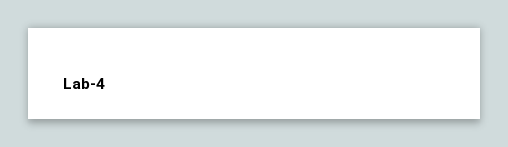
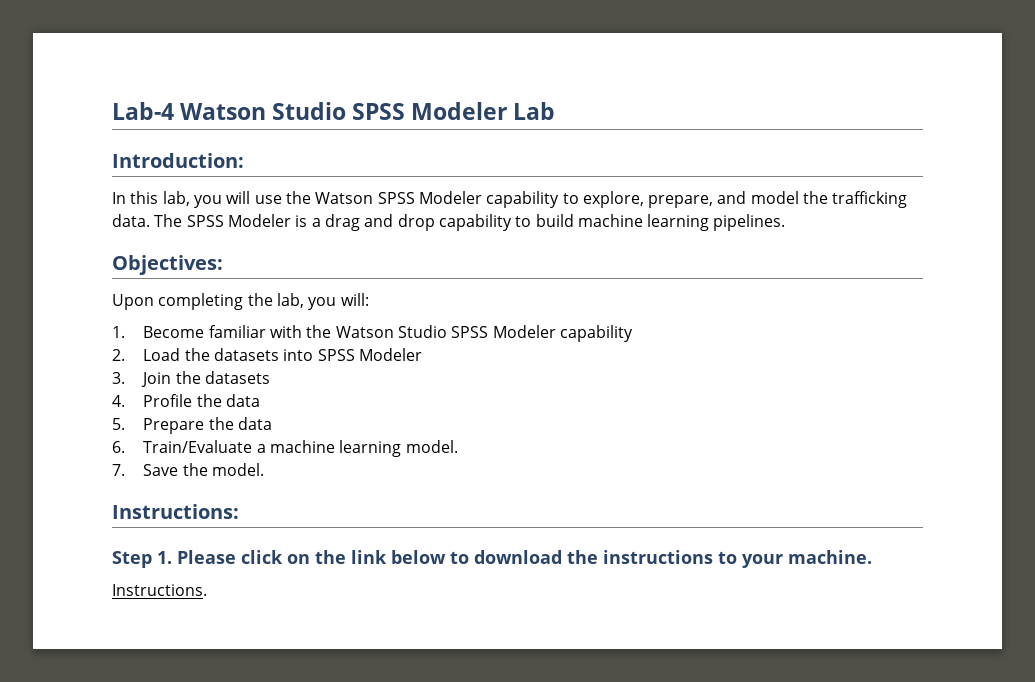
(105, 83) none -> [180,102,556,120] [112,153,244,168] [112,191,908,208] [112,214,786,231] [112,255,223,275] [112,293,369,310] [112,325,633,342] [112,348,423,361] [112,371,271,387] [112,394,261,407] [112,417,273,434] [112,440,458,457] [112,463,265,476] [112,504,239,519] [112,550,872,568] [112,584,207,596] Watson Studio SPSS Modeler Lab // Introduction: // In this lab, you will use the Watson SPSS Modeler capability to explore, prepare, and model the trafficking data. The SPSS Modeler is a drag and drop capability to build machine learning pipelines. // Objectives: // Upon completing the lab, you will: // 1. Become familiar with the Watson Studio SPSS Modeler capability // 2. Load the datasets into SPSS Modeler // 3. Join the datasets // 4. Profile the data // 5. Prepare the data // 6. Train/Evaluate a machine learning model. // 7. Save the model. // Instructions: // Step 1. Please click on the link below to download the instructions to your machine. // Instructions.

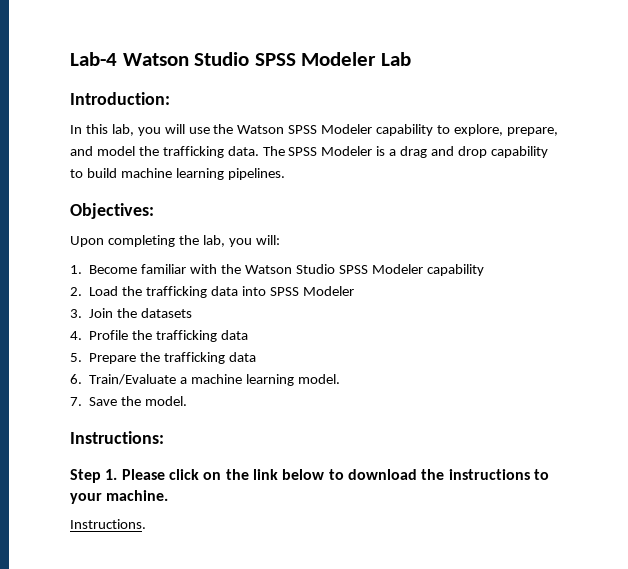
[214,348,280,361] datasets -> [146,286,238,298] trafficking data
(222, 400) none -> [156,330,218,342] trafficking
(234, 423) none -> [164,352,226,364] trafficking

